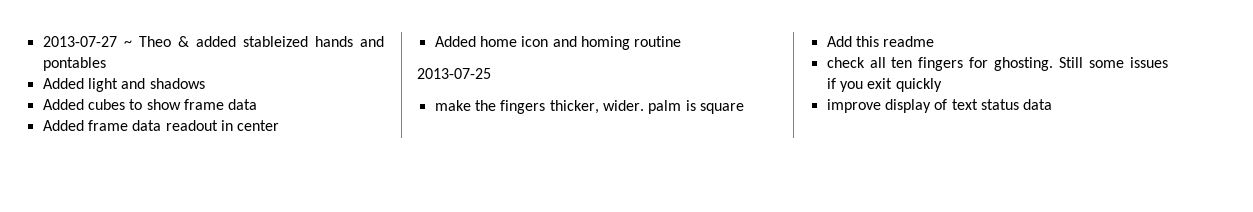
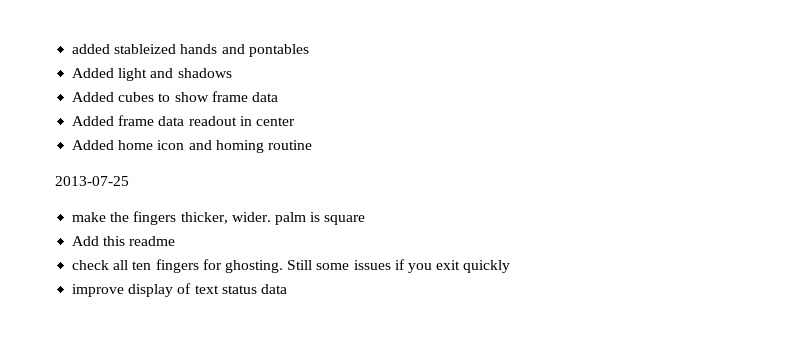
[42,36,189,47] 2013-07-27 ~ Theo & -> (72, 49) none

